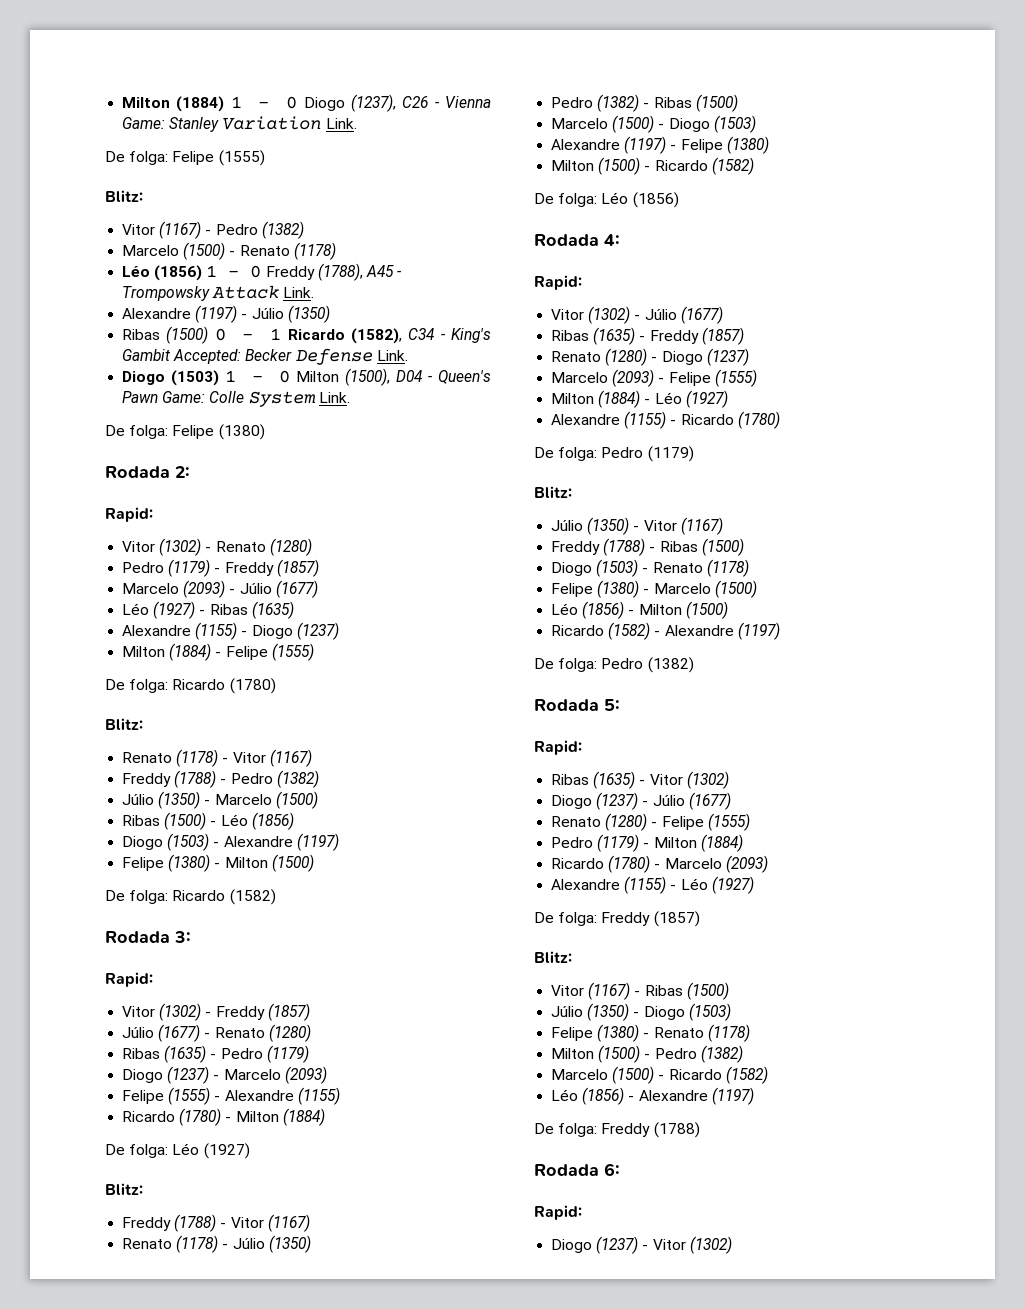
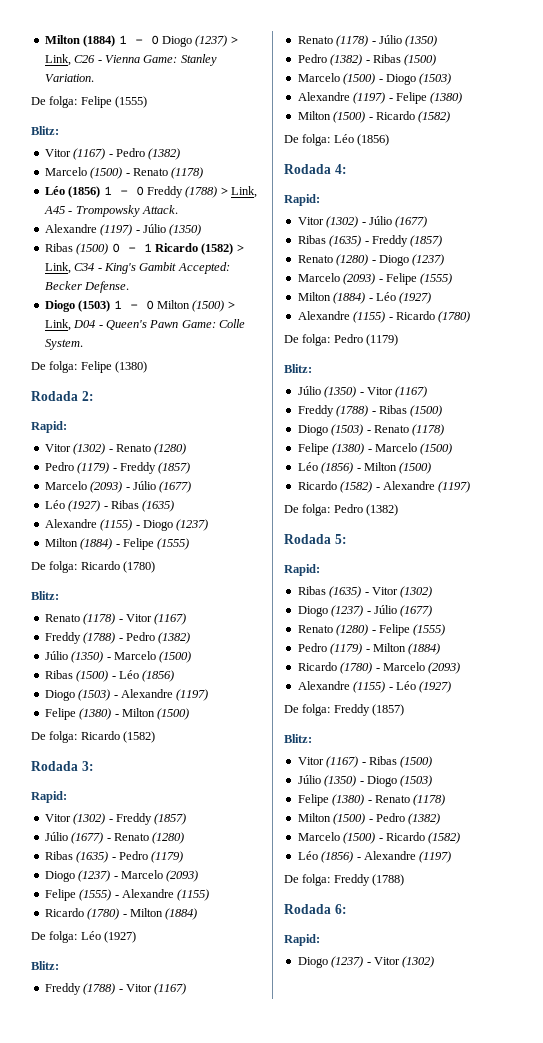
[350,94,396,112] (1237), -> [195,35,238,47] [44,54,71,66] (1237) > Link,
[222,116,357,130] Variation Link. -> [44,74,94,82] Variation.
[317,263,363,281] (1788), -> [185,186,257,198] (1788) > Link,
[212,285,315,299] Attack Link. -> [141,205,178,214] Attack.
[350,328,402,344] (1582), -> [201,243,244,255] [44,262,71,274] (1582) > Link,
[295,348,408,365] Defense Link. -> [84,281,130,293] Defense.
[344,368,390,386] (1500), -> [192,300,235,312] [44,319,71,331] (1500) > Link,
[248,391,350,407] System Link. -> [44,339,83,350] System.

